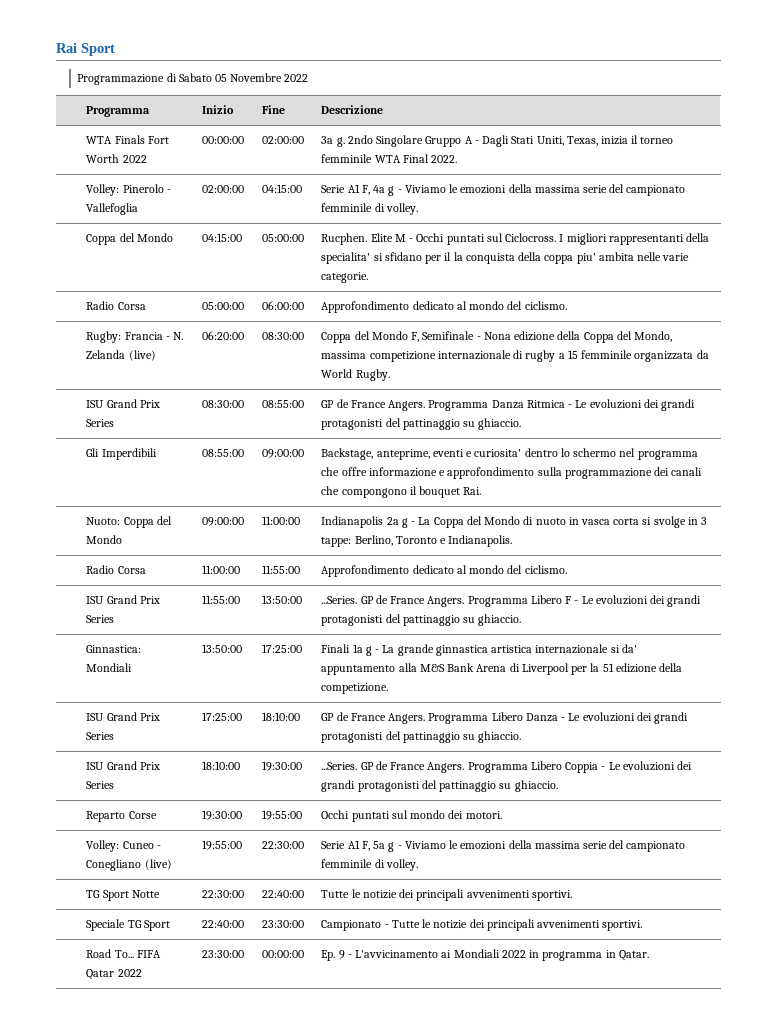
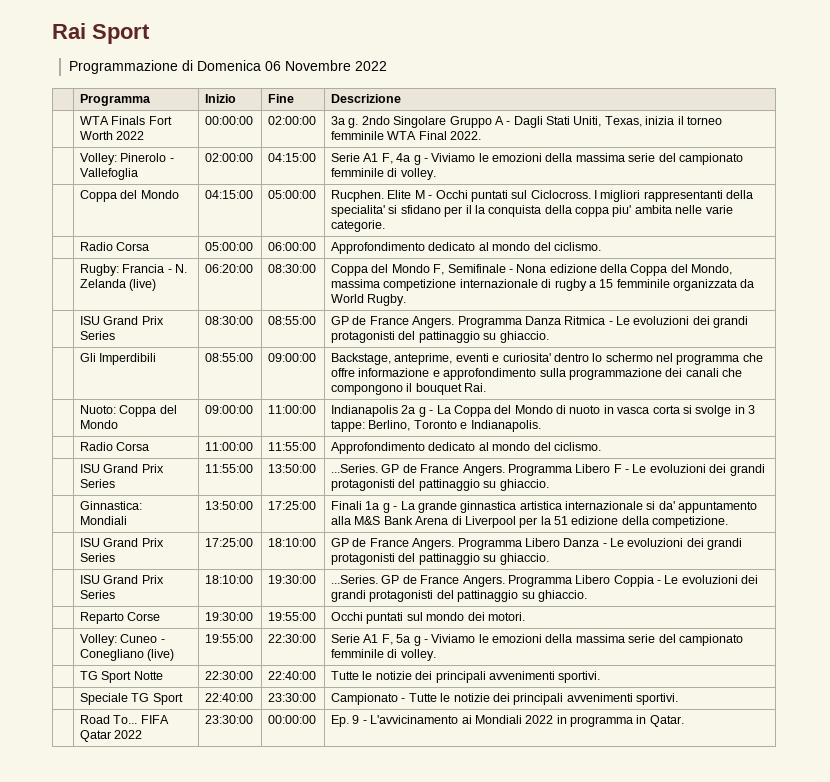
[178,73,227,82] Sabato 05 -> [197,60,282,71] Domenica 06

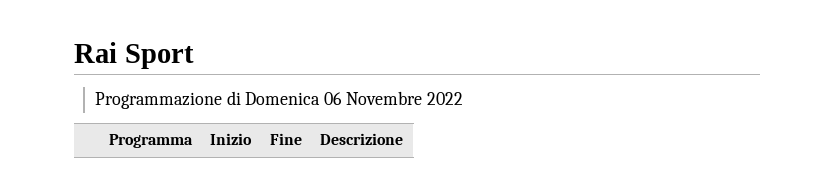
[80,116,172,125] [80,131,145,140] [205,116,254,125] [268,116,317,125] [331,116,722,128] [331,131,482,140] [80,153,174,165] [80,168,139,180] [205,153,254,162] [268,153,317,162] [331,153,743,165] [331,168,436,180] [80,190,179,202] [205,190,254,199] [268,190,317,199] [331,190,754,202] [331,205,733,217] [331,220,386,232] [80,242,150,251] [205,242,254,251] [268,242,317,251] [331,242,601,254] [80,264,188,276] [80,279,157,291] [205,264,254,273] [268,264,317,273] [331,264,733,276] [331,279,755,291] [331,294,407,306] [80,316,164,325] [80,331,116,340] [205,316,254,325] [268,316,317,325] [331,316,749,328] [331,331,549,343] [80,353,157,365] [205,353,254,362] [268,353,317,362] [331,353,763,365] [331,368,743,380] [331,383,487,395] [80,405,177,417] [80,420,119,429] [205,405,254,414] [268,405,317,414] [331,405,756,417] [331,420,541,432] [80,442,150,451] [205,442,254,451] [268,442,317,451] [331,442,601,454] [80,464,164,473] [80,479,116,488] [205,464,254,473] [268,464,317,473] [331,464,765,476] [331,479,549,491] [80,501,143,510] [80,516,128,525] [205,501,254,510] [268,501,317,510] [331,501,758,513] [331,516,729,528] [80,538,164,547] [80,553,116,562] [205,538,254,547] [268,538,317,547] [331,538,743,550] [331,553,549,565] [80,575,164,584] [80,590,116,599] [205,575,254,584] [268,575,317,584] [331,575,759,587] [331,590,587,602] [80,612,161,624] [205,612,254,621] [268,612,317,621] [331,612,525,624] [80,634,165,646] [80,649,175,661] [205,634,254,643] [268,634,317,643] [331,634,743,646] [331,649,436,661] [80,671,163,683] [205,671,254,680] [268,671,317,680] [331,671,601,683] [80,693,183,705] [205,693,254,702] [268,693,317,702] [331,693,679,705] [80,715,169,724] [80,730,143,742] [205,715,254,724] [268,715,317,724] [331,715,684,727] // | WTA Finals Fort Worth 2022 | 00:00:00 | 02:00:00 | 3a g. 2ndo Singolare Gruppo A - Dagli Stati Uniti, Texas, inizia il torneo femminile WTA Final 2022. // | Volley: Pinerolo - Vallefoglia | 02:00:00 | 04:15:00 | Serie A1 F, 4a g - Viviamo le emozioni della massima serie del campionato femminile di volley. // | Coppa del Mondo | 04:15:00 | 05:00:00 | Rucphen. Elite M - Occhi puntati sul Ciclocross. I migliori rappresentanti della specialita' si sfidano per il la conquista della coppa piu' ambita nelle varie categorie. // | Radio Corsa | 05:00:00 | 06:00:00 | Approfondimento dedicato al mondo del ciclismo. // | Rugby: Francia - N. Zelanda (live) | 06:20:00 | 08:30:00 | Coppa del Mondo F, Semifinale - Nona edizione della Coppa del Mondo, massima competizione internazionale di rugby a 15 femminile organizzata da World Rugby. // | ISU Grand Prix Series | 08:30:00 | 08:55:00 | GP de France Angers. Programma Danza Ritmica - Le evoluzioni dei grandi protagonisti del pattinaggio su ghiaccio. // | Gli Imperdibili | 08:55:00 | 09:00:00 | Backstage, anteprime, eventi e curiosita' dentro lo schermo nel programma che offre informazione e approfondimento sulla programmazione dei canali che compongono il bouquet Rai. // | Nuoto: Coppa del Mondo | 09:00:00 | 11:00:00 | Indianapolis 2a g - La Coppa del Mondo di nuoto in vasca corta si svolge in 3 tappe: Berlino, Toronto e Indianapolis. // | Radio Corsa | 11:00:00 | 11:55:00 | Approfondimento dedicato al mondo del ciclismo. // | ISU Grand Prix Series | 11:55:00 | 13:50:00 | ...Series. GP de France Angers. Programma Libero F - Le evoluzioni dei grandi protagonisti del pattinaggio su ghiaccio. // | Ginnastica: Mondiali | 13:50:00 | 17:25:00 | Finali 1a g - La grande ginnastica artistica internazionale si da' appuntamento alla M&S Bank Arena di Liverpool per la 51 edizione della competizione. // | ISU Grand Prix Series | 17:25:00 | 18:10:00 | GP de France Angers. Programma Libero Danza - Le evoluzioni dei grandi protagonisti del pattinaggio su ghiaccio. // | ISU Grand Prix Series | 18:10:00 | 19:30:00 | ...Series. GP de France Angers. Programma Libero Coppia - Le evoluzioni dei grandi protagonisti del pattinaggio su ghiaccio. // | Reparto Corse | 19:30:00 | 19:55:00 | Occhi puntati sul mondo dei motori. // | Volley: Cuneo - Conegliano (live) | 19:55:00 | 22:30:00 | Serie A1 F, 5a g - Viviamo le emozioni della massima serie del campionato femminile di volley. // | TG Sport Notte | 22:30:00 | 22:40:00 | Tutte le notizie dei principali avvenimenti sportivi. // | Speciale TG Sport | 22:40:00 | 23:30:00 | Campionato - Tutte le notizie dei principali avvenimenti sportivi. // | Road To... FIFA Qatar 2022 | 23:30:00 | 00:00:00 | Ep. 9 - L'avvicinamento ai Mondiali 2022 in programma in Qatar. -> (403, 139) none

